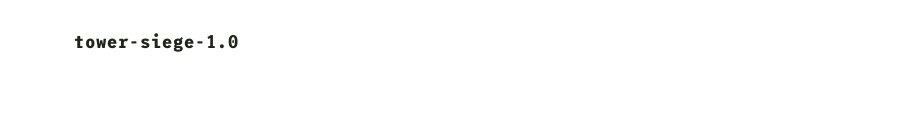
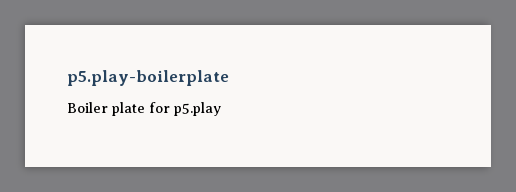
[74,33,239,52] tower-siege-1.0 -> [67,70,229,86] [67,102,221,116] p5.play-boilerplate // Boiler plate for p5.play

